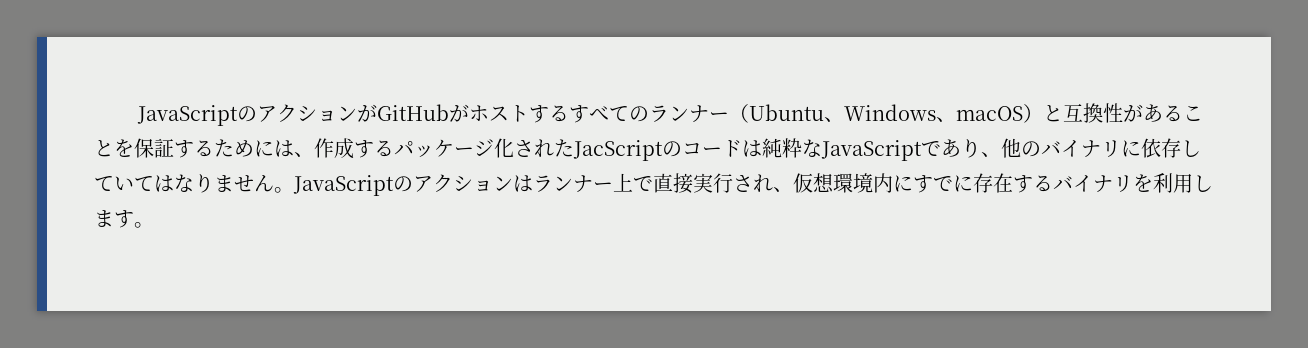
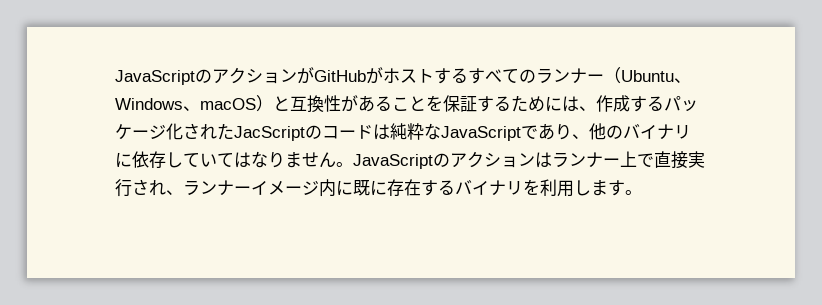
[793,173,953,193] 仮想環境内にすで -> [183,179,370,197] ランナーイメージ内に既

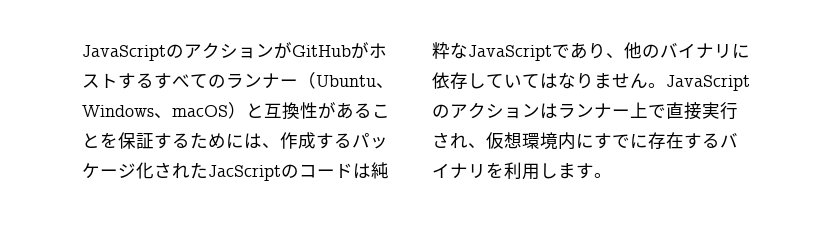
[183,179,370,197] ランナーイメージ内に既 -> [486,132,630,150] 仮想環境内にすで

